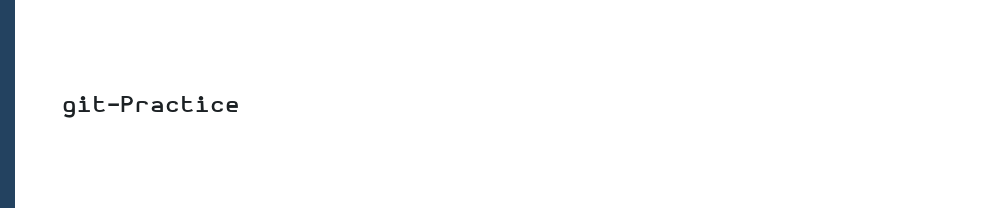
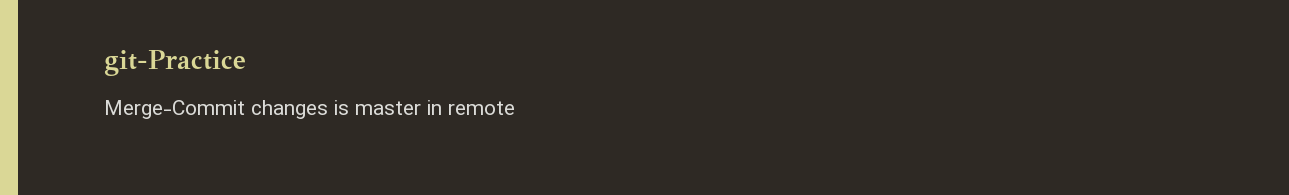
(240, 107) none -> [104,100,515,119] // Merge-Commit changes is master in remote

